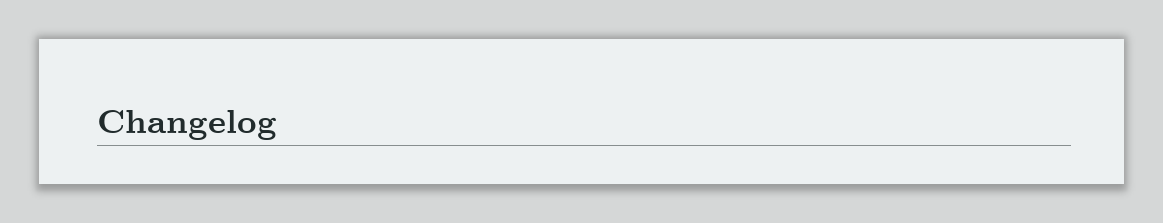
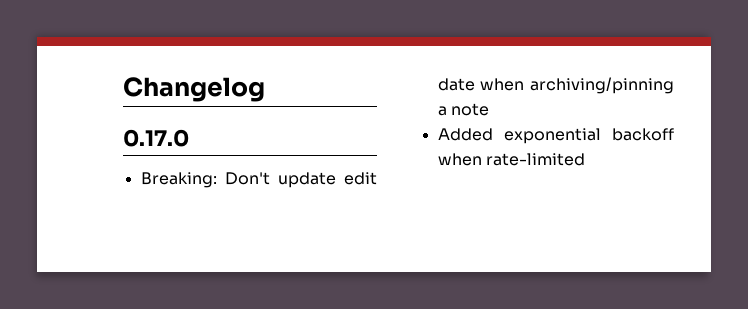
(277, 125) none -> [123,129,189,147] [140,172,377,188] [437,77,674,94] [437,103,489,116] [437,128,674,144] [437,153,585,166] // 0.17.0 // Breaking: Don't update edit date when archiving/pinning a note // Added exponential backoff when rate-limited

